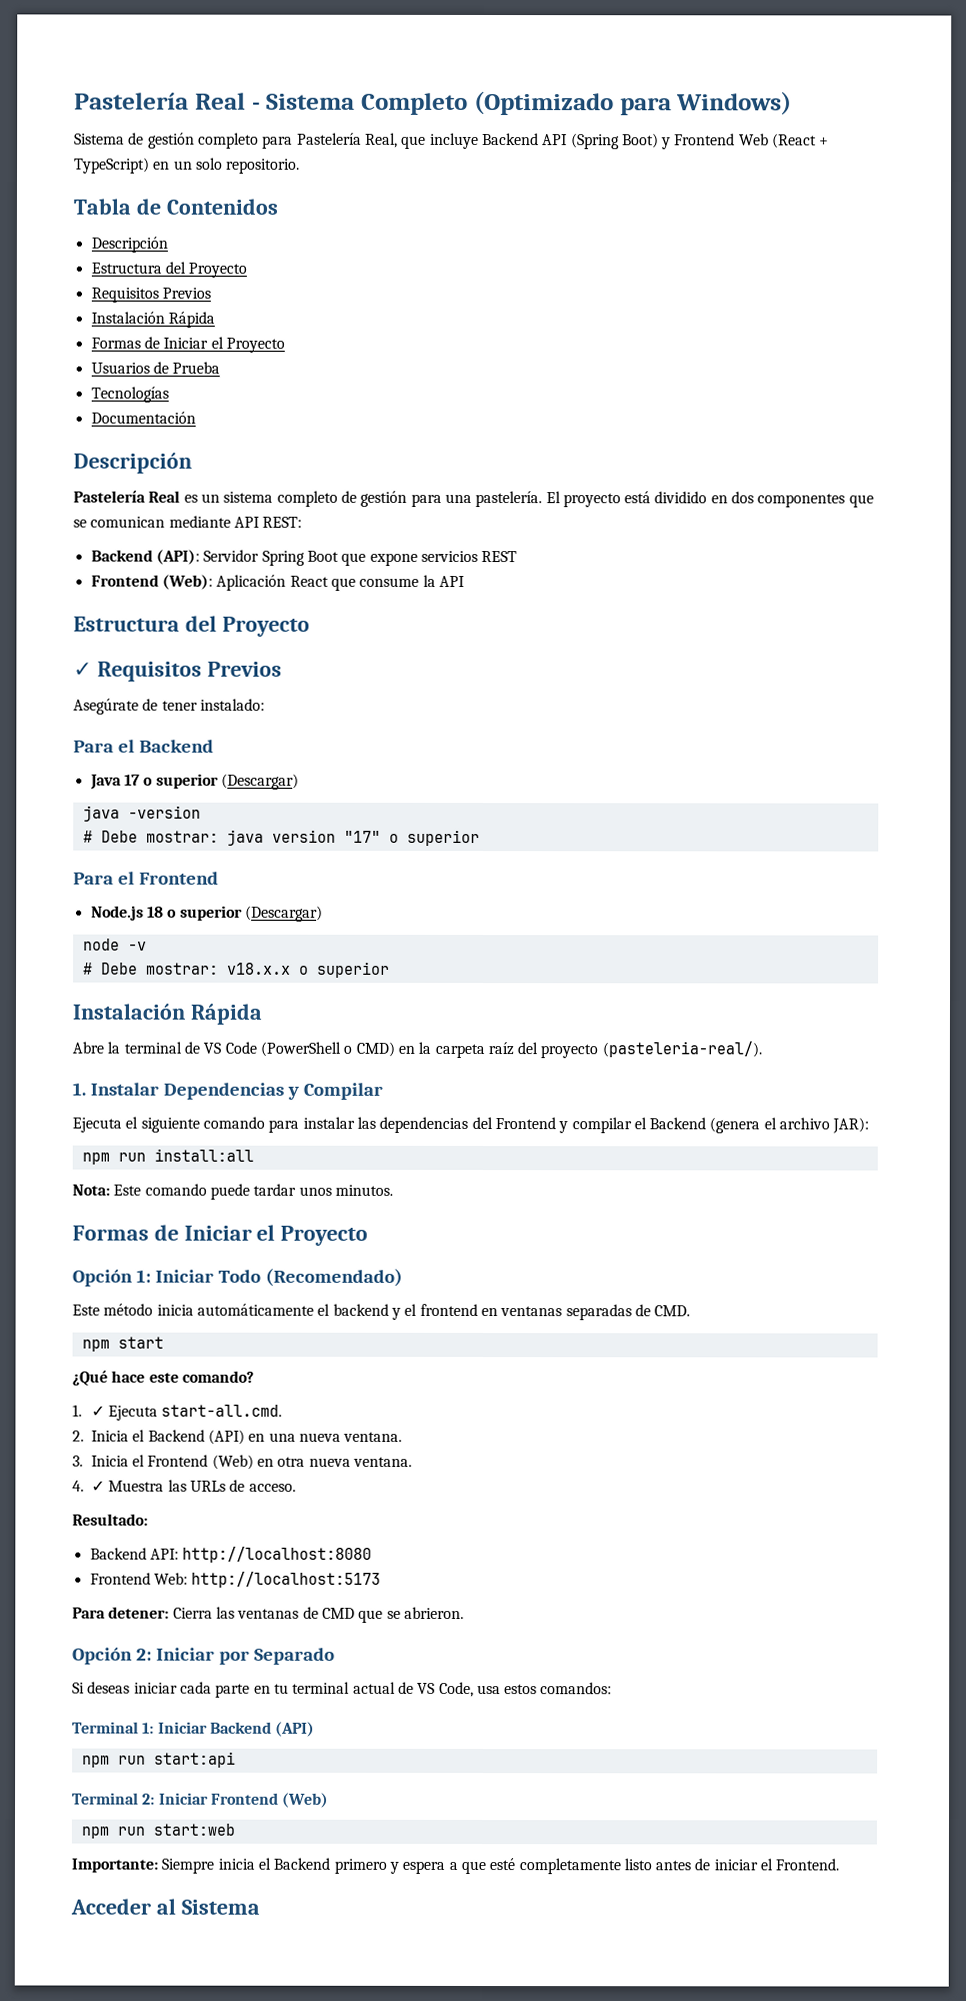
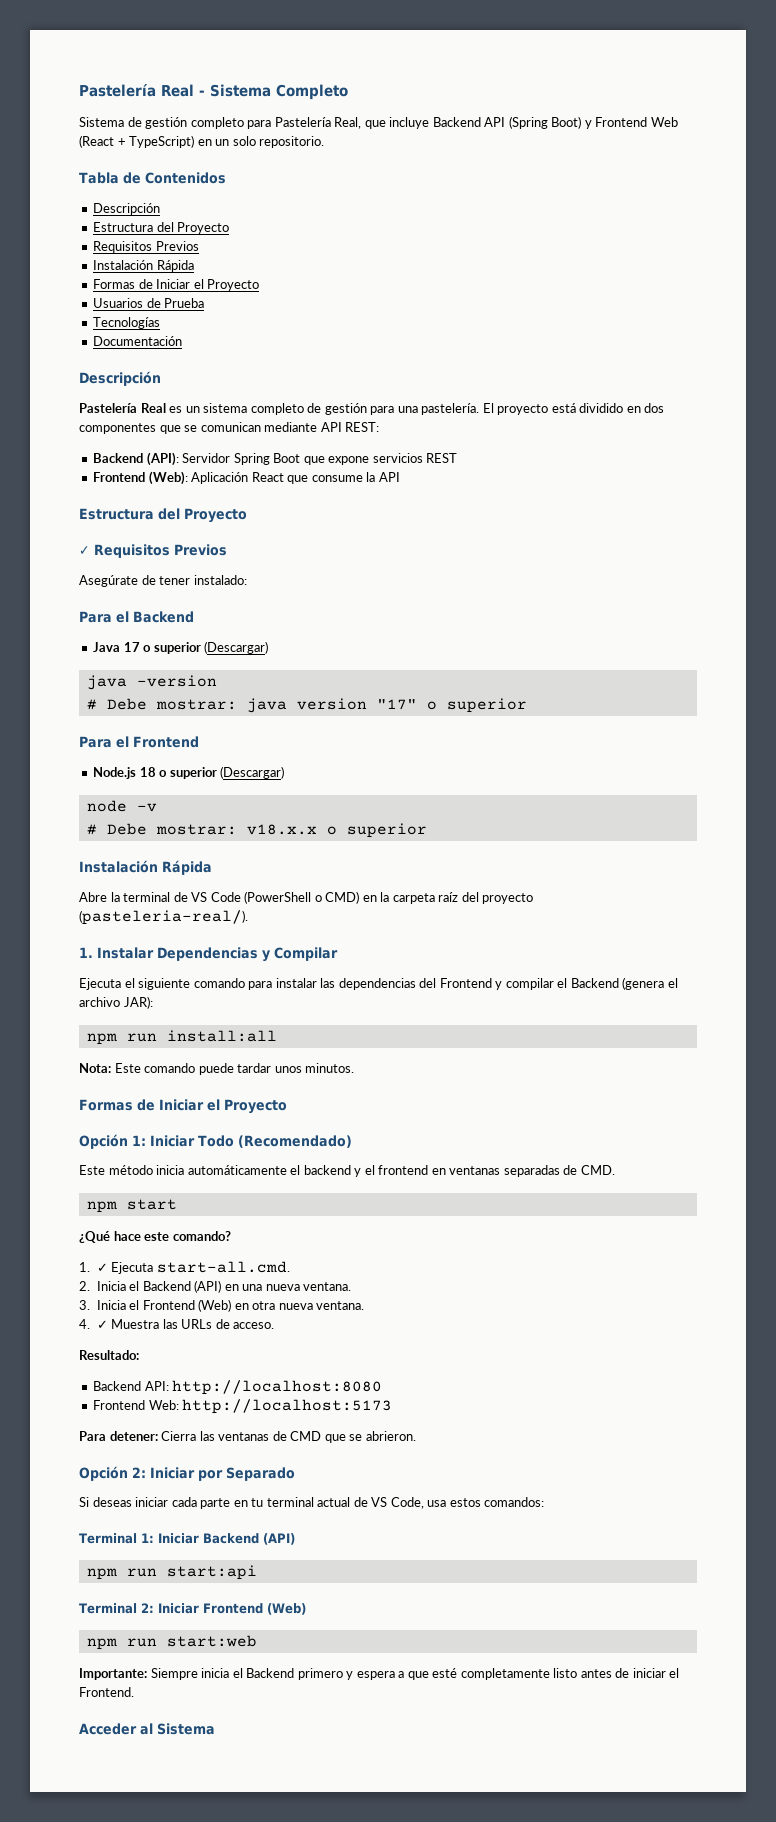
[473,90,793,116] (Optimizado para Windows) -> (348, 92) none

